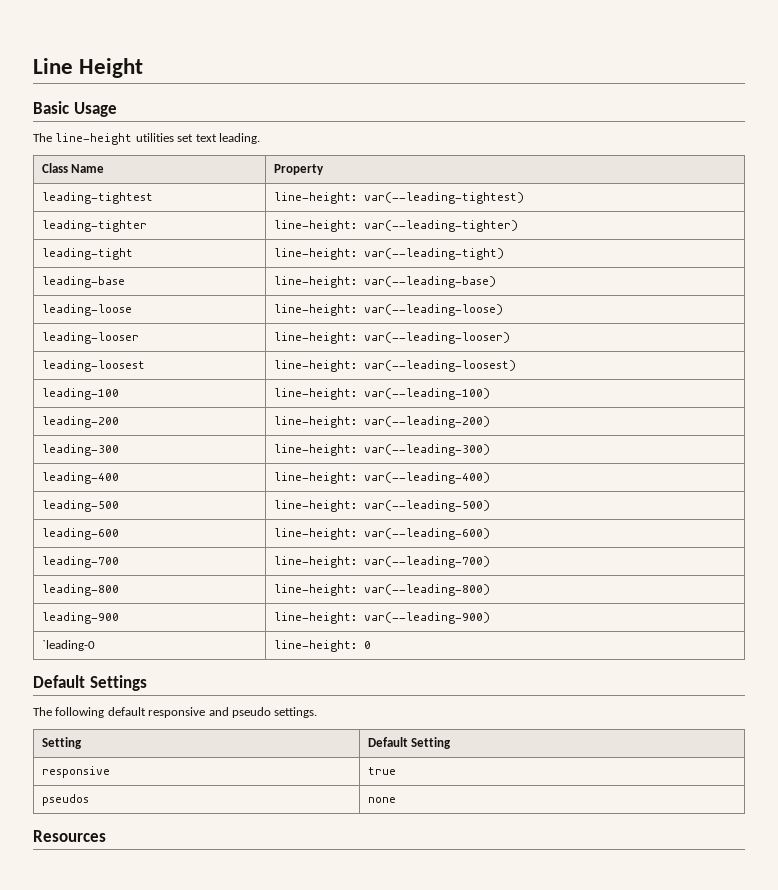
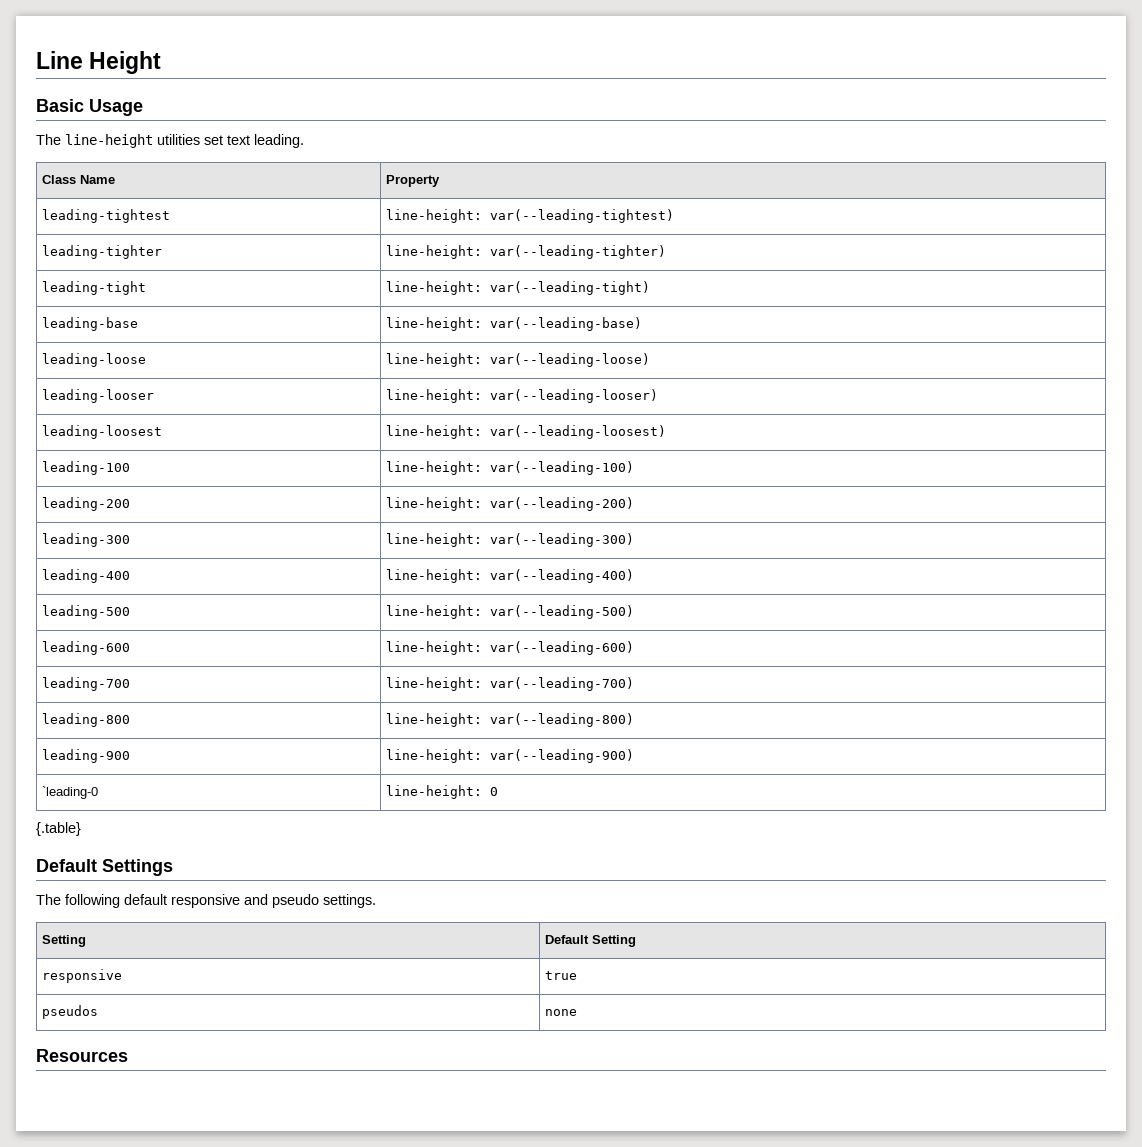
(371, 645) none -> [36,822,81,836] // {.table}

